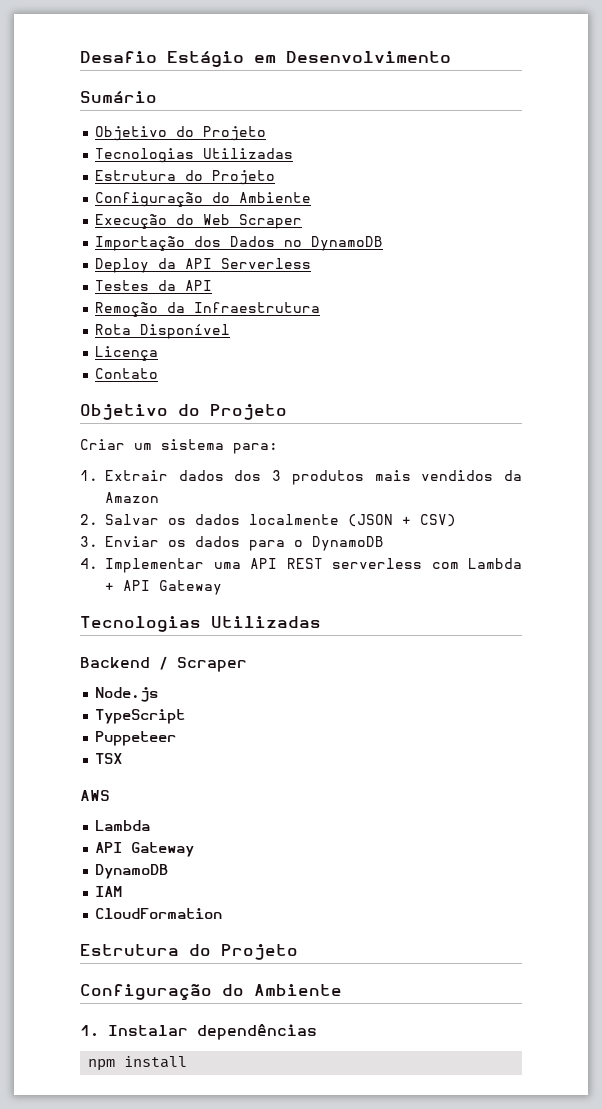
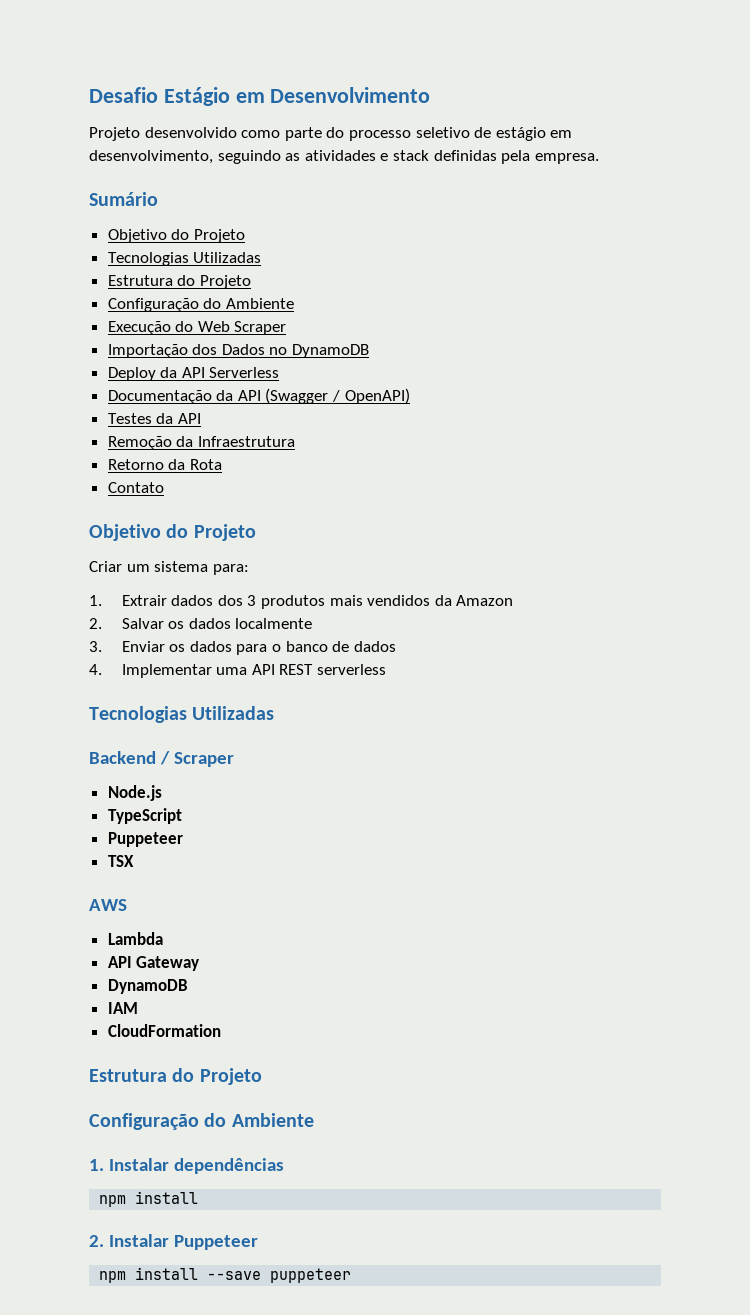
(451, 57) none -> [89,127,573,141] [89,150,599,164] // Projeto desenvolvido como parte do processo seletivo de estágio em desenvolvimento, seguindo as atividades e stack definidas pela empresa.
(312, 263) none -> [107,388,410,404] // Documentação da API (Swagger / OpenAPI)
(321, 307) none -> [107,459,186,470] Retorno da
[140,324,231,339] [95,346,159,361] Disponível // Licença -> (222, 464) none
[348,514,456,527] (JSON + CSV) -> (313, 623) none
[312,536,384,551] DynamoDB -> [285,641,396,652] banco de dados
[431,558,522,569] [105,580,222,595] com Lambda + API Gateway -> (387, 669) none
(188, 1062) none -> [89,1234,258,1250] [99,1267,352,1283] // 2. Instalar Puppeteer // npm install --save puppeteer

